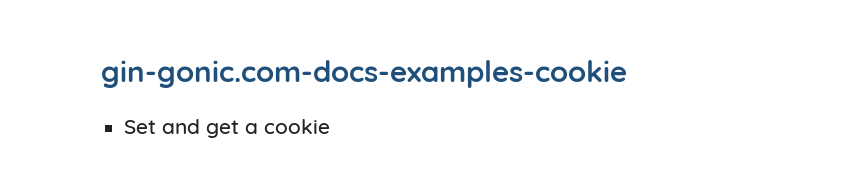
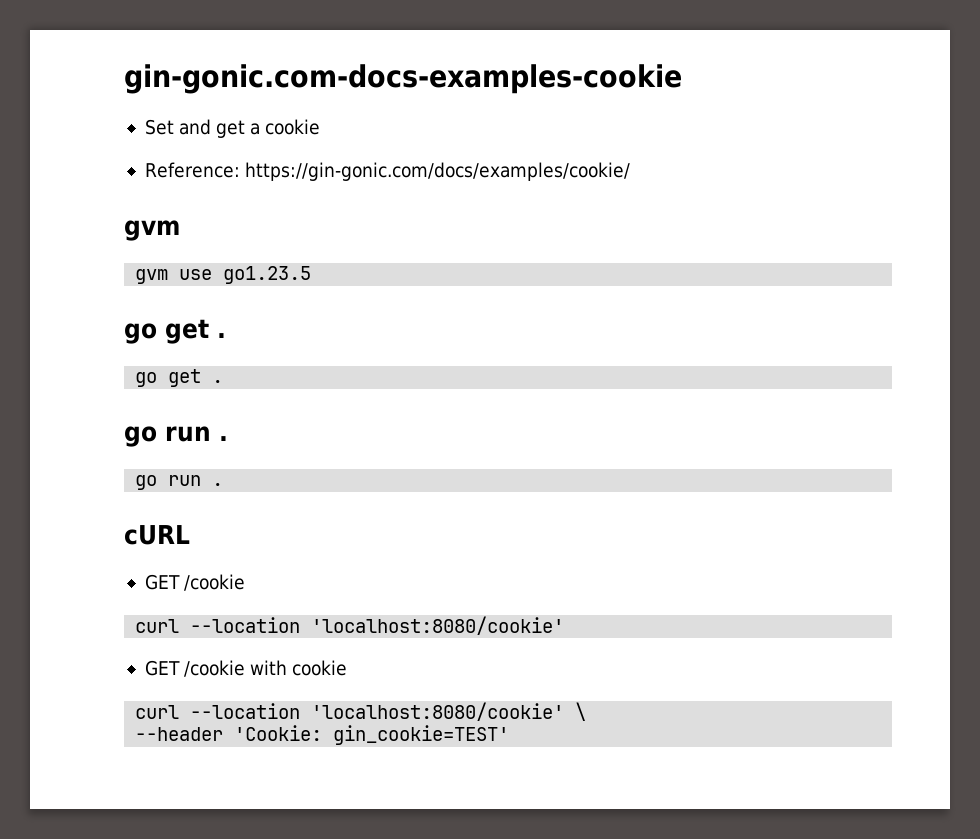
(331, 126) none -> [144,162,631,181] [124,220,180,241] [135,266,312,284] [124,319,226,344] [135,369,224,387] [124,426,228,447] [135,475,224,490] [124,525,190,545] [144,574,246,591] [135,616,565,635] [144,660,348,677] [135,702,587,721] [135,725,510,745] // Reference: https://gin-gonic.com/docs/examples/cookie/ // gvm // gvm use go1.23.5 // go get . // go get . // go run . // go run . // cURL // GET /cookie // curl --location 'localhost:8080/cookie' // GET /cookie with cookie // curl --location 'localhost:8080/cookie' \ // --header 'Cookie: gin_cookie=TEST'

